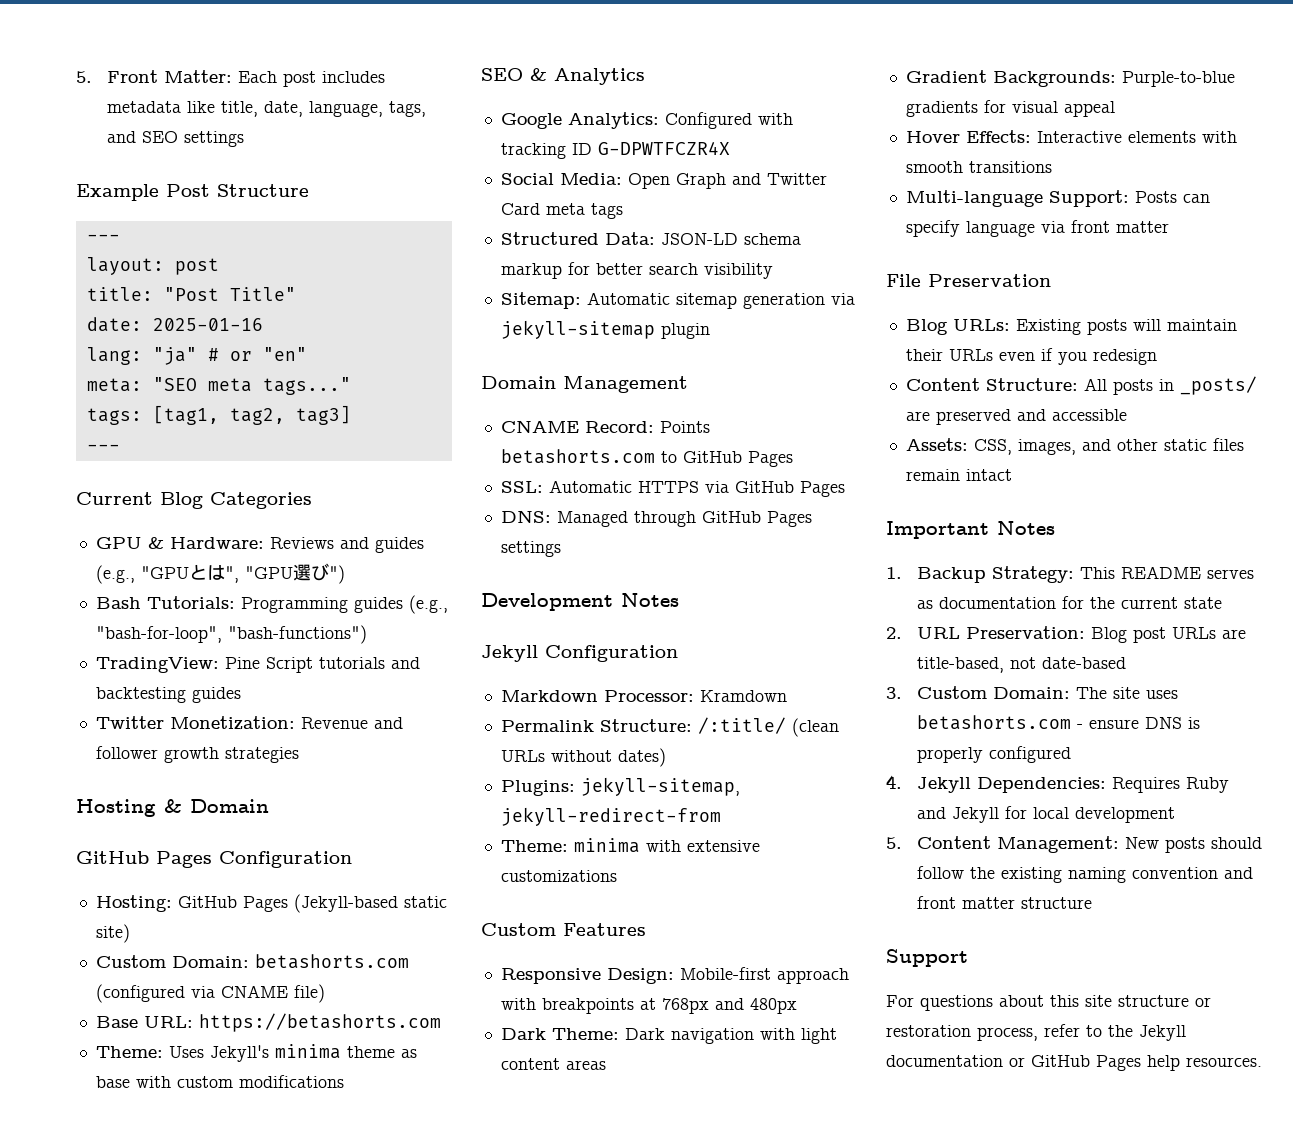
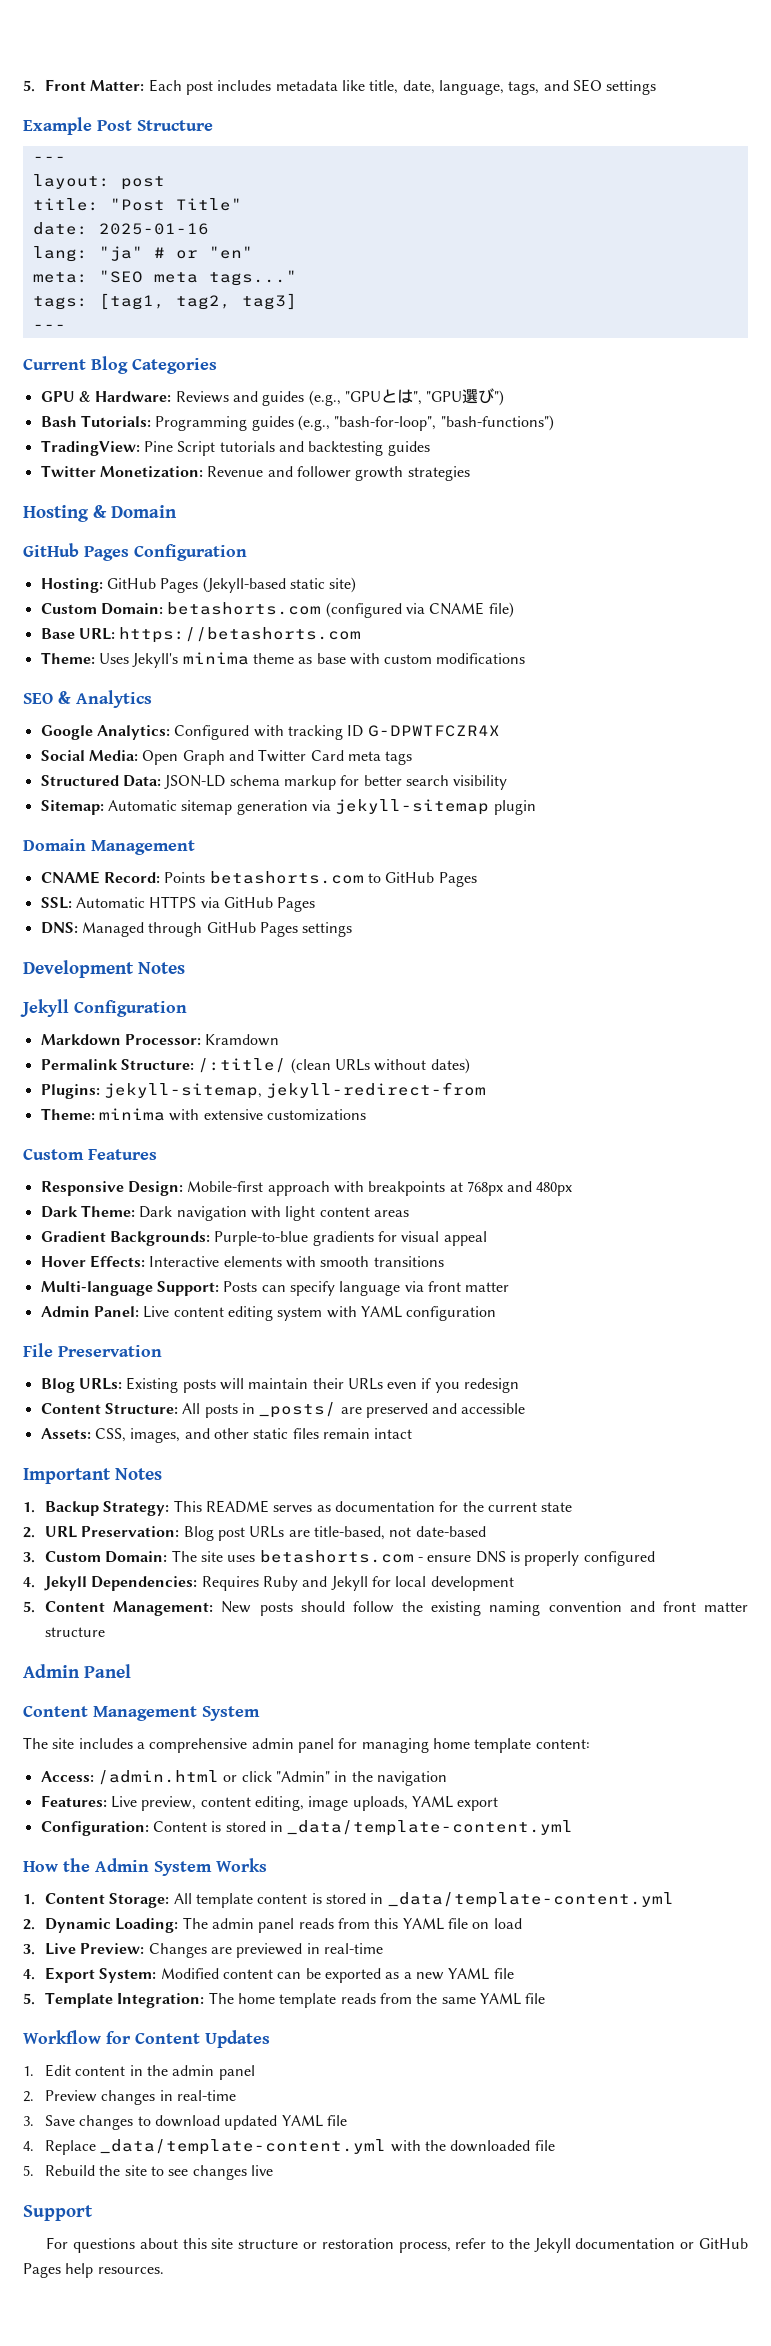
(1169, 227) none -> [40,1306,497,1321] // Admin Panel: Live content editing system with YAML configuration
(1092, 903) none -> [23,1664,131,1678] [23,1706,260,1721] [23,1737,590,1753] [40,1770,447,1786] [40,1795,499,1811] [40,1820,574,1836] [23,1858,267,1876] [23,1892,674,1908] [23,1917,522,1933] [23,1943,384,1958] [23,1967,514,1983] [23,1992,546,2008] [23,2030,270,2048] [23,2064,255,2080] [23,2090,237,2105] [23,2115,348,2130] [23,2139,555,2155] [23,2165,274,2180] // Admin Panel // Content Management System // The site includes a comprehensive admin panel for managing home template content: // Access: /admin.html or click "Admin" in the navigation // Features: Live preview, content editing, image uploads, YAML export // Configuration: Content is stored in _data/template-content.yml // How the Admin System Works // 1. Content Storage: All template content is stored in _data/template-content.yml // 2. Dynamic Loading: The admin panel reads from this YAML file on load // 3. Live Preview: Changes are previewed in real-time // 4. Export System: Modified content can be exported as a new YAML file // 5. Template Integration: The home template reads from the same YAML file // Workflow for Content Updates // 1. Edit content in the admin panel // 2. Preview changes in real-time // 3. Save changes to download updated YAML file // 4. Replace _data/template-content.yml with the downloaded file // 5. Rebuild the site to see changes live

